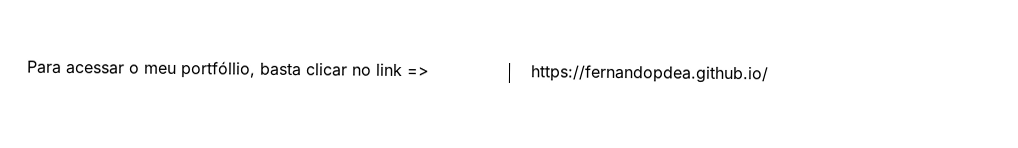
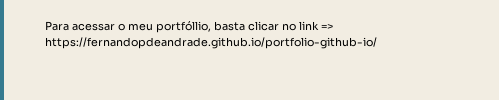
[530,64,769,84] https://fernandopdea.github.io/ -> [45,37,377,49] https://fernandopdeandrade.github.io/portfolio-github-io/

